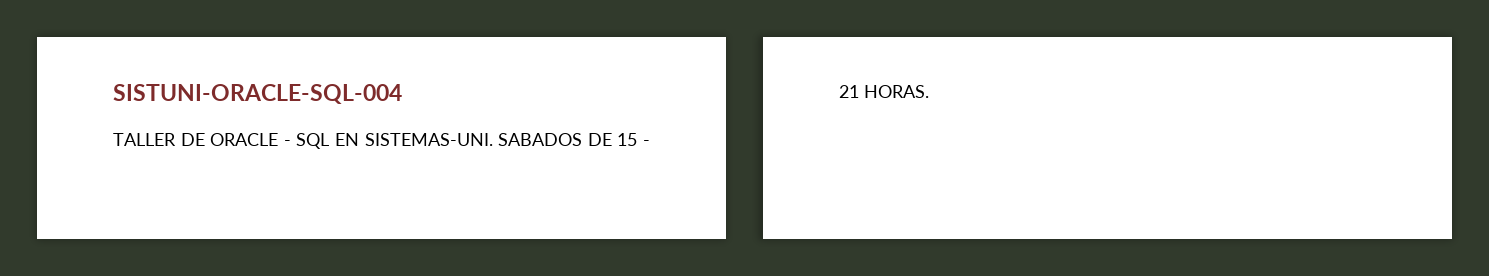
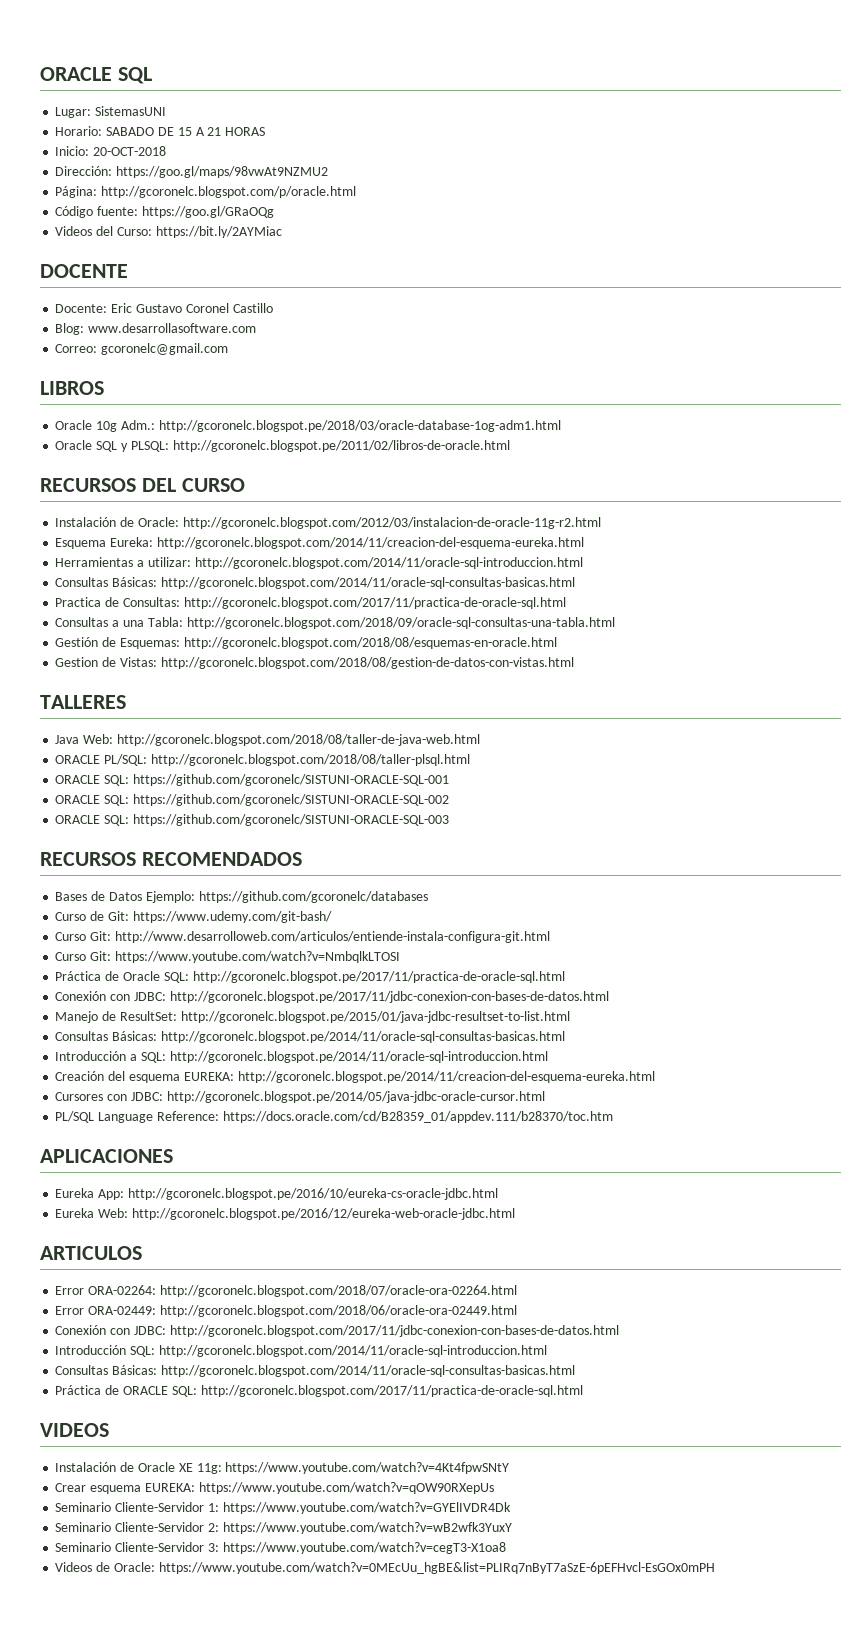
[113,84,402,104] [113,133,651,149] [839,85,929,98] SISTUNI-ORACLE-SQL-004 // TALLER DE ORACLE - SQL EN SISTEMAS-UNI. SABADOS DE 15 - 21 HORAS. -> [40,67,152,84] [55,106,167,118] [55,126,266,136] [55,146,167,156] [55,166,329,178] [55,186,357,198] [55,206,274,218] [55,226,282,238] [40,264,128,278] [55,303,273,313] [55,323,257,335] [55,343,229,355] [40,381,104,395] [55,420,561,432] [55,440,510,452] [40,478,245,492] [55,517,601,529] [55,537,584,549] [55,557,583,569] [55,577,575,589] [55,597,566,609] [55,617,615,629] [55,637,557,649] [55,657,574,669] [40,695,126,709] [55,734,480,746] [55,754,470,766] [55,774,449,786] [55,794,449,806] [55,814,449,826] [40,852,302,866] [55,891,428,903] [55,911,332,923] [55,931,550,943] [55,951,400,963] [55,971,565,983] [55,991,609,1003] [55,1011,570,1023] [55,1031,565,1043] [55,1051,548,1063] [55,1071,655,1083] [55,1091,545,1103] [55,1111,613,1123] [40,1149,173,1163] [55,1188,498,1200] [55,1208,515,1220] [40,1246,142,1260] [55,1285,517,1297] [55,1305,517,1317] [55,1325,619,1337] [55,1345,547,1357] [55,1365,575,1377] [55,1385,583,1397] [40,1423,109,1437] [55,1462,510,1474] [55,1482,494,1494] [55,1502,511,1514] [55,1522,512,1534] [55,1542,506,1554] [55,1562,715,1574] ORACLE SQL // Lugar: SistemasUNI // Horario: SABADO DE 15 A 21 HORAS // Inicio: 20-OCT-2018 // Dirección: https://goo.gl/maps/98vwAt9NZMU2 // Página: http://gcoronelc.blogspot.com/p/oracle.html // Código fuente: https://goo.gl/GRaOQg // Videos del Curso: https://bit.ly/2AYMiac // DOCENTE // Docente: Eric Gustavo Coronel Castillo // Blog: www.desarrollasoftware.com // Correo: gcoronelc@gmail.com // LIBROS // Oracle 10g Adm.: http://gcoronelc.blogspot.pe/2018/03/oracle-database-1og-adm1.html // Oracle SQL y PLSQL: http://gcoronelc.blogspot.pe/2011/02/libros-de-oracle.html // RECURSOS DEL CURSO // Instalación de Oracle: http://gcoronelc.blogspot.com/2012/03/instalacion-de-oracle-11g-r2.html // Esquema Eureka: http://gcoronelc.blogspot.com/2014/11/creacion-del-esquema-eureka.html // Herramientas a utilizar: http://gcoronelc.blogspot.com/2014/11/oracle-sql-introduccion.html // Consultas Básicas: http://gcoronelc.blogspot.com/2014/11/oracle-sql-consultas-basicas.html // Practica de Consultas: http://gcoronelc.blogspot.com/2017/11/practica-de-oracle-sql.html // Consultas a una Tabla: http://gcoronelc.blogspot.com/2018/09/oracle-sql-consultas-una-tabla.html // Gestión de Esquemas: http://gcoronelc.blogspot.com/2018/08/esquemas-en-oracle.html // Gestion de Vistas: http://gcoronelc.blogspot.com/2018/08/gestion-de-datos-con-vistas.html // TALLERES // Java Web: http://gcoronelc.blogspot.com/2018/08/taller-de-java-web.html // ORACLE PL/SQL: http://gcoronelc.blogspot.com/2018/08/taller-plsql.html // ORACLE SQL: https://github.com/gcoronelc/SISTUNI-ORACLE-SQL-001 // ORACLE SQL: https://github.com/gcoronelc/SISTUNI-ORACLE-SQL-002 // ORACLE SQL: https://github.com/gcoronelc/SISTUNI-ORACLE-SQL-003 // RECURSOS RECOMENDADOS // Bases de Datos Ejemplo: https://github.com/gcoronelc/databases // Curso de Git: https://www.udemy.com/git-bash/ // Curso Git: http://www.desarrolloweb.com/articulos/entiende-instala-configura-git.html // Curso Git: https://www.youtube.com/watch?v=NmbqlkLTOSI // Práctica de Oracle SQL: http://gcoronelc.blogspot.pe/2017/11/practica-de-oracle-sql.html // Conexión con JDBC: http://gcoronelc.blogspot.pe/2017/11/jdbc-conexion-con-bases-de-datos.html // Manejo de ResultSet: http://gcoronelc.blogspot.pe/2015/01/java-jdbc-resultset-to-list.html // Consultas Básicas: http://gcoronelc.blogspot.pe/2014/11/oracle-sql-consultas-basicas.html // Introducción a SQL: http://gcoronelc.blogspot.pe/2014/11/oracle-sql-introduccion.html // Creación del esquema EUREKA: http://gcoronelc.blogspot.pe/2014/11/creacion-del-esquema-eureka.html // Cursores con JDBC: http://gcoronelc.blogspot.pe/2014/05/java-jdbc-oracle-cursor.html // PL/SQL Language Reference: https://docs.oracle.com/cd/B28359_01/appdev.111/b28370/toc.htm // APLICACIONES // Eureka App: http://gcoronelc.blogspot.pe/2016/10/eureka-cs-oracle-jdbc.html // Eureka Web: http://gcoronelc.blogspot.pe/2016/12/eureka-web-oracle-jdbc.html // ARTICULOS // Error ORA-02264: http://gcoronelc.blogspot.com/2018/07/oracle-ora-02264.html // Error ORA-02449: http://gcoronelc.blogspot.com/2018/06/oracle-ora-02449.html // Conexión con JDBC: http://gcoronelc.blogspot.com/2017/11/jdbc-conexion-con-bases-de-datos.html // Introducción SQL: http://gcoronelc.blogspot.com/2014/11/oracle-sql-introduccion.html // Consultas Básicas: http://gcoronelc.blogspot.com/2014/11/oracle-sql-consultas-basicas.html // Práctica de ORACLE SQL: http://gcoronelc.blogspot.com/2017/11/practica-de-oracle-sql.html // VIDEOS // Instalación de Oracle XE 11g: https://www.youtube.com/watch?v=4Kt4fpwSNtY // Crear esquema EUREKA: https://www.youtube.com/watch?v=qOW90RXepUs // Seminario Cliente-Servidor 1: https://www.youtube.com/watch?v=GYElIVDR4Dk // Seminario Cliente-Servidor 2: https://www.youtube.com/watch?v=wB2wfk3YuxY // Seminario Cliente-Servidor 3: https://www.youtube.com/watch?v=cegT3-X1oa8 // Videos de Oracle: https://www.youtube.com/watch?v=0MEcUu_hgBE&list=PLIRq7nByT7aSzE-6pEFHvcl-EsGOx0mPH

